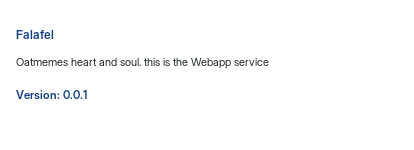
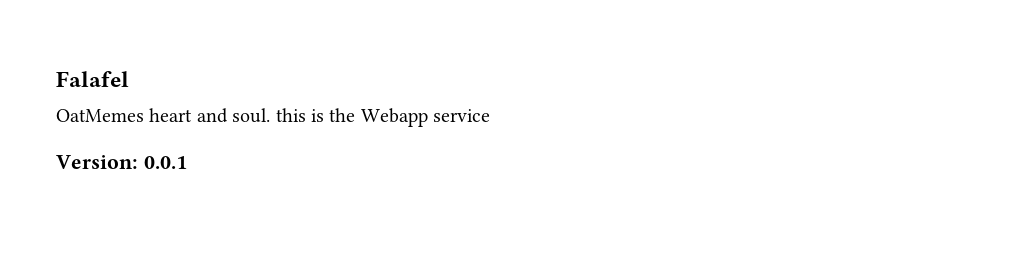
[16,58,68,66] Oatmemes -> [56,109,144,122] OatMemes

